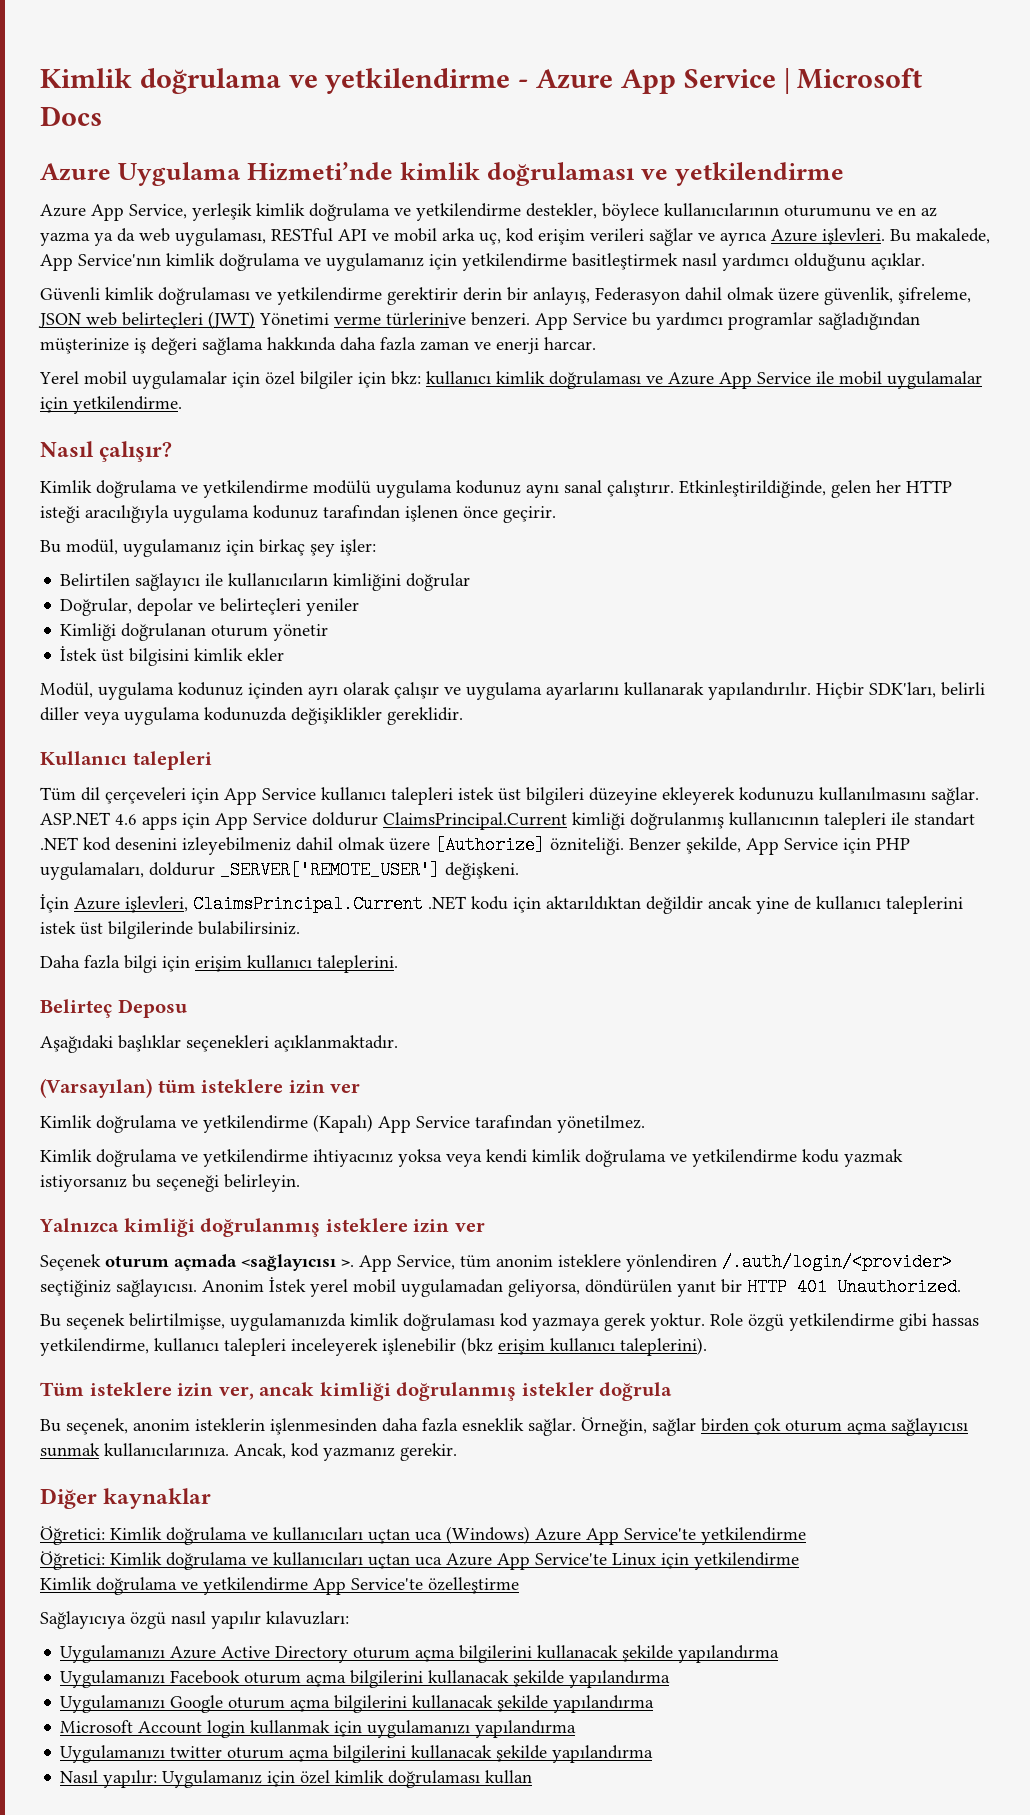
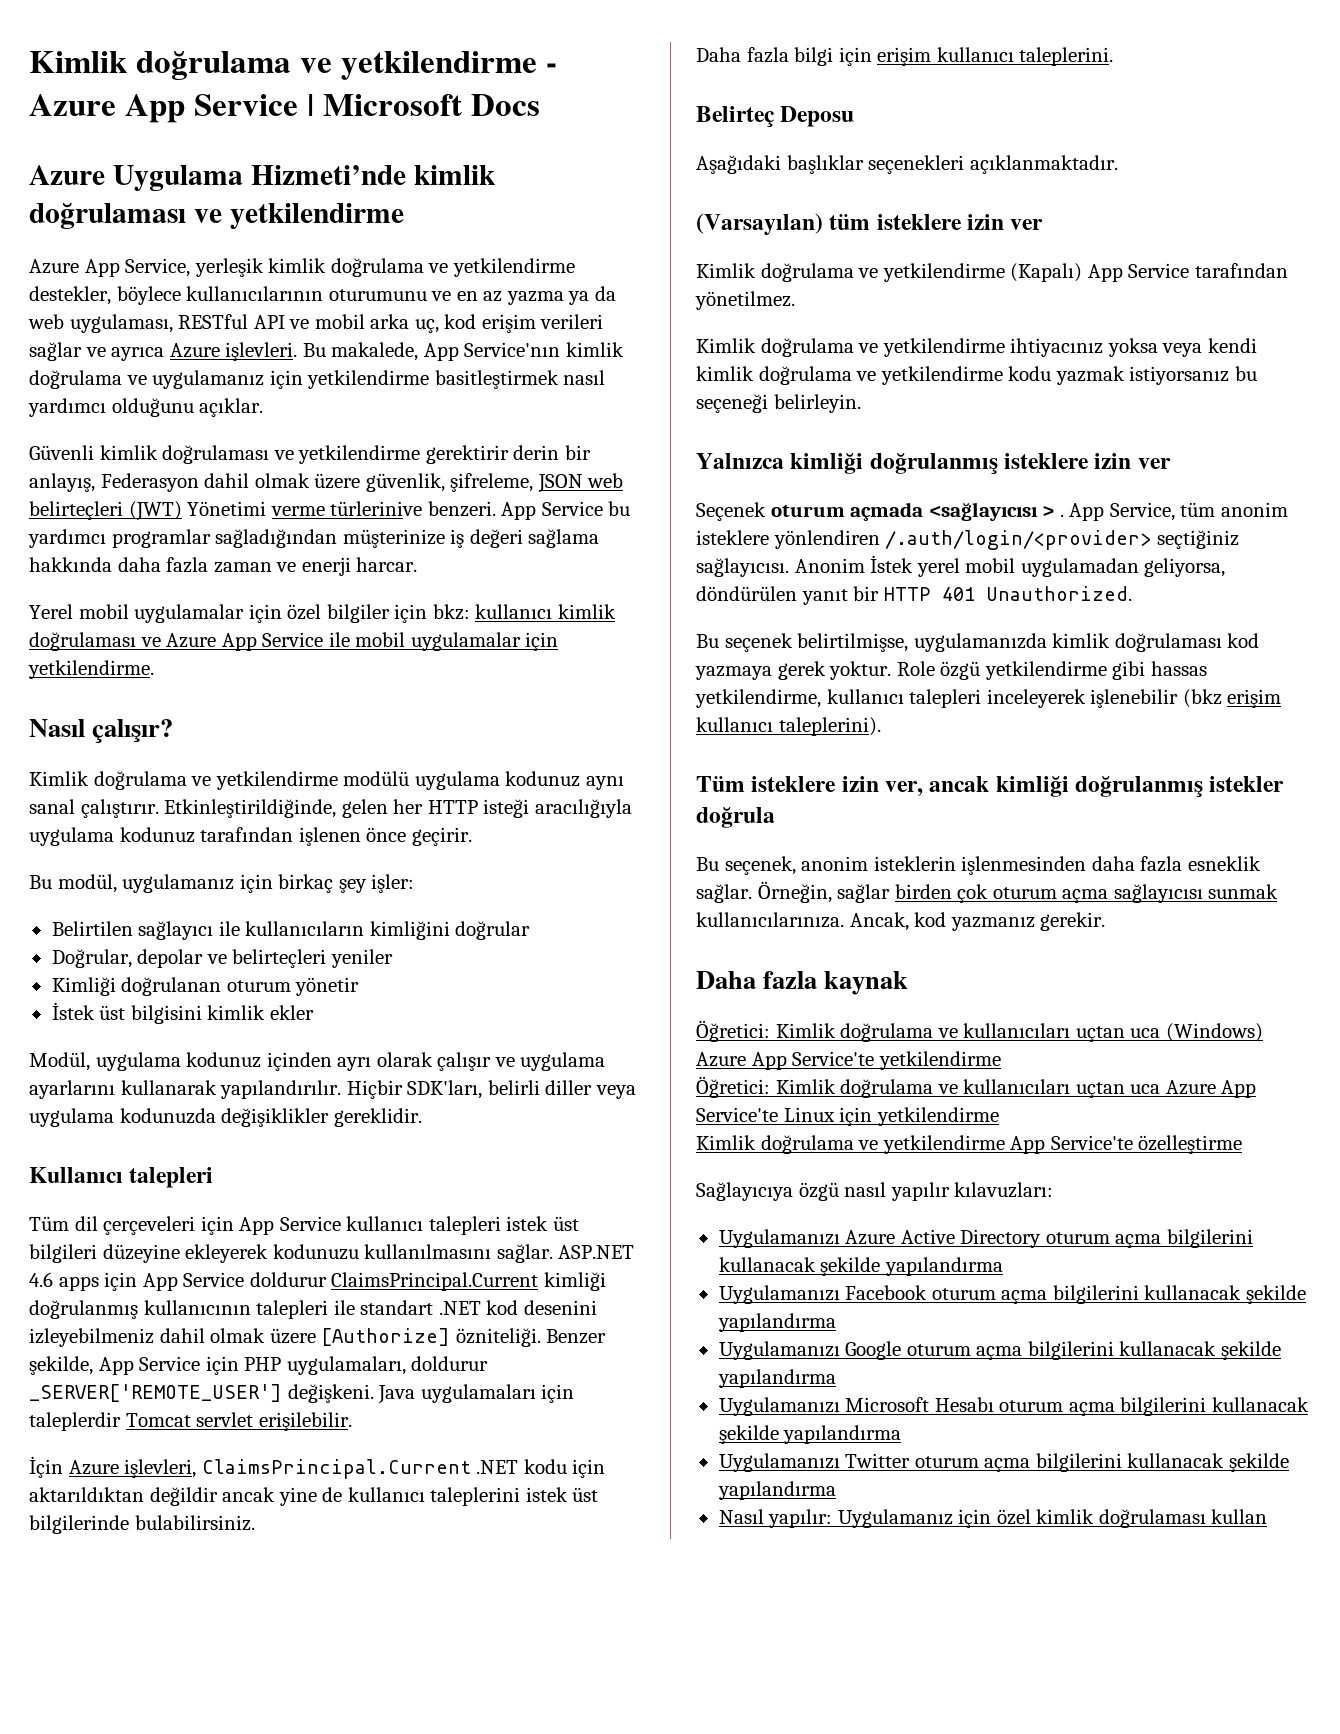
(519, 871) none -> [378,1384,575,1404] [29,1412,352,1431] Java uygulamaları için taleplerdir Tomcat servlet erişilebilir.
[341,1259,354,1267] >. -> [1042,506,1064,517] > .
[40,1488,212,1509] Diğer kaynaklar -> [696,971,909,995] Daha fazla kaynak
[60,1720,577,1738] [60,1745,223,1763] Microsoft Account login kullanmak için uygulamanızı yapılandırma // Uygulamanızı twitter -> [718,1397,1309,1416] [718,1425,902,1444] [718,1453,911,1472] Uygulamanızı Microsoft Hesabı oturum açma bilgilerini kullanacak şekilde yapılandırma // Uygulamanızı Twitter

